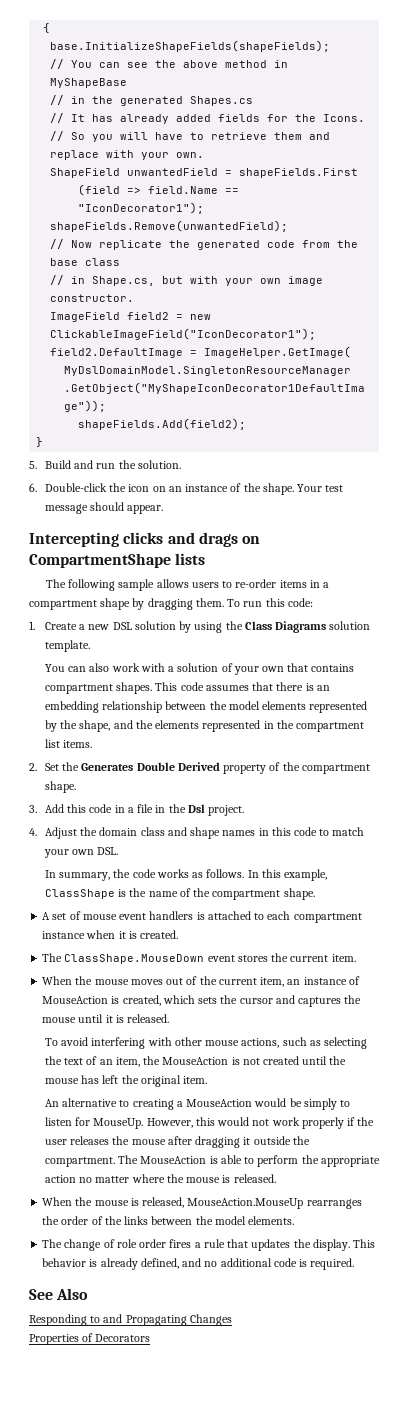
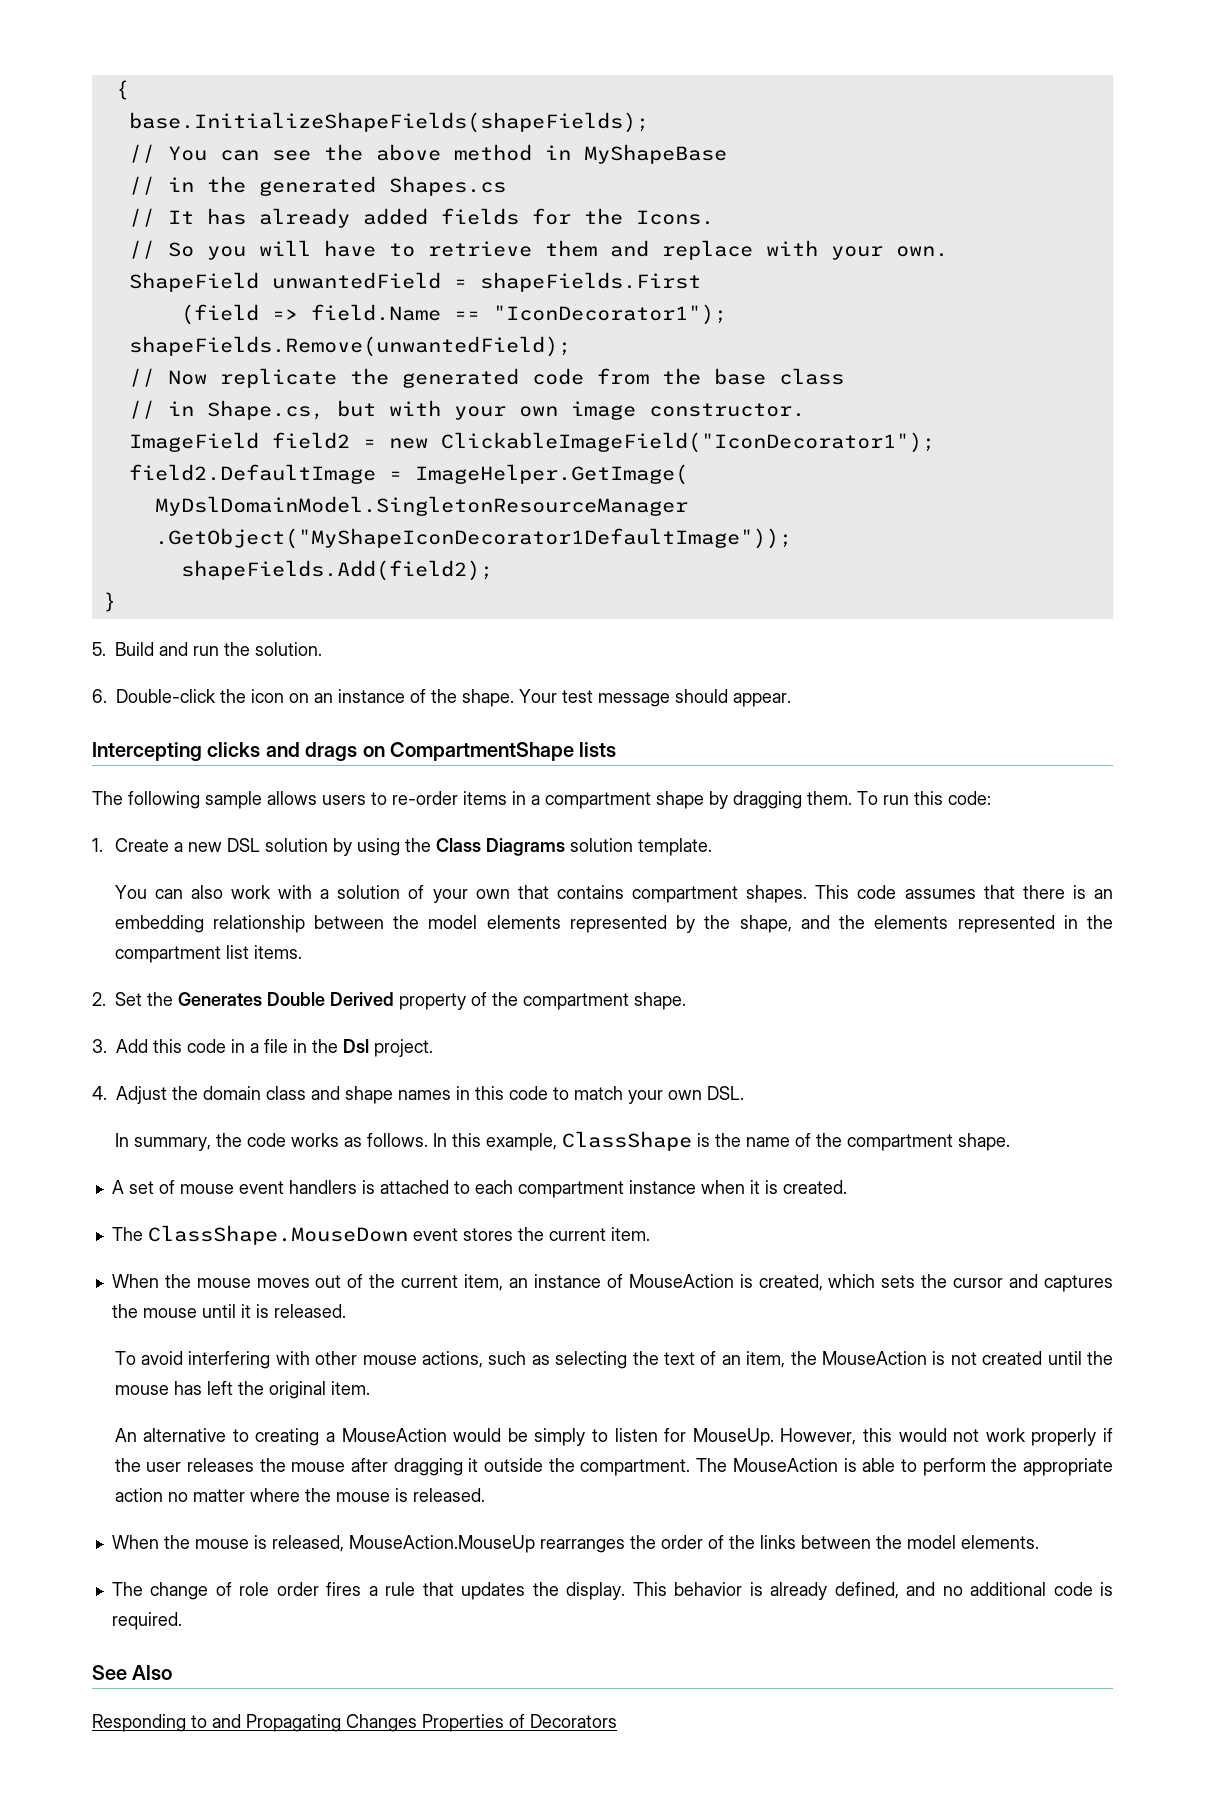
(232, 1320) // -> (417, 1723) none

